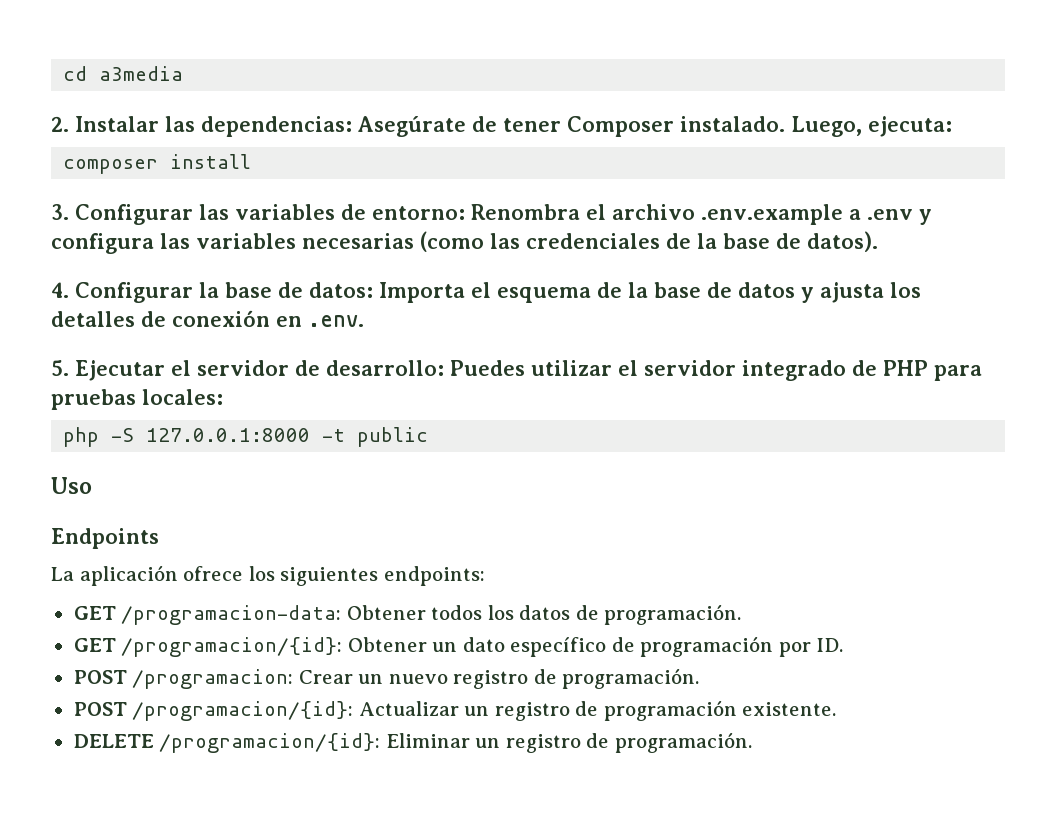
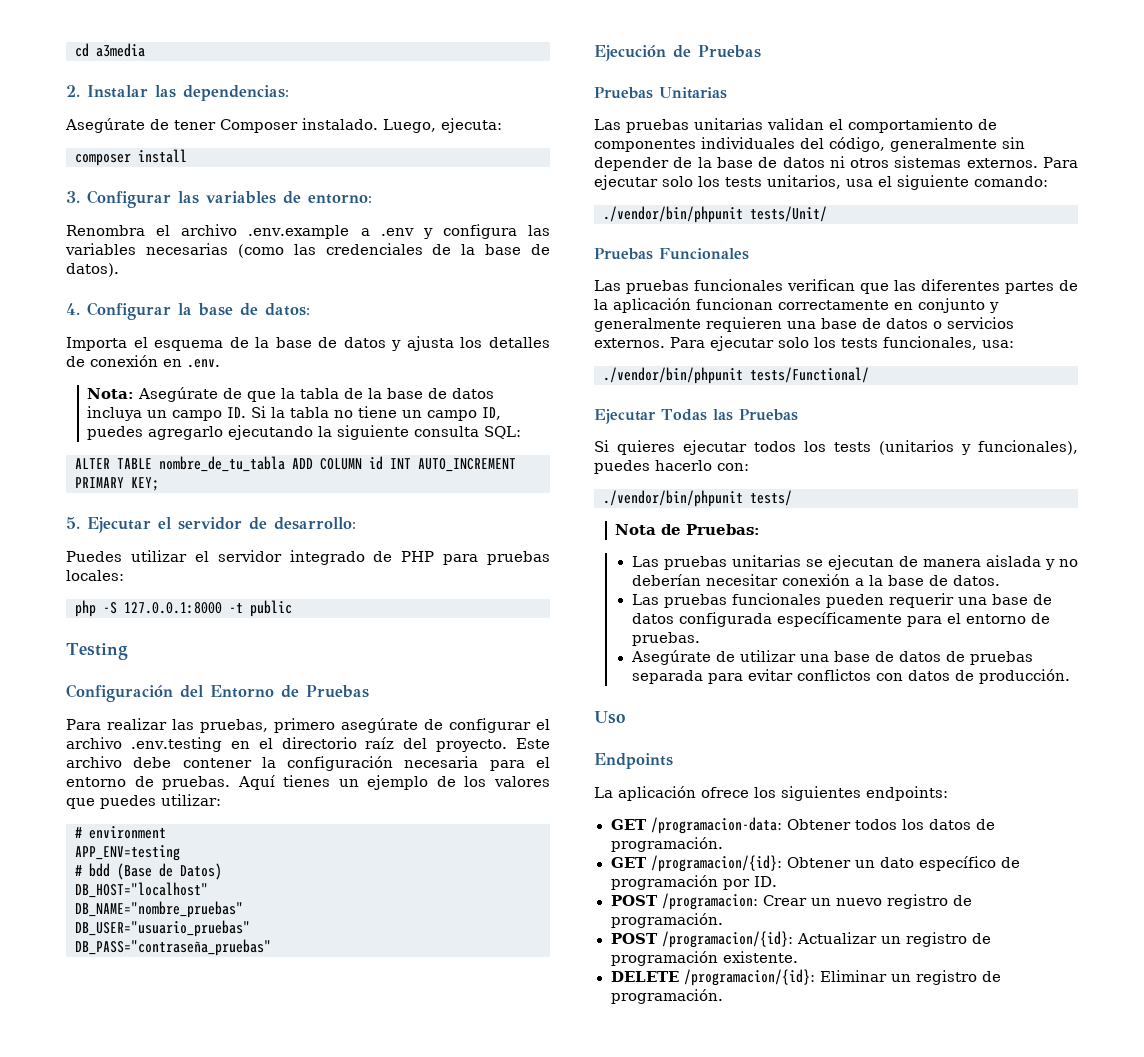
(352, 126) none -> (289, 93) //
(465, 213) none -> (372, 199) //
(373, 290) none -> (310, 309) //
(364, 321) none -> [87,387,495,402] [87,406,502,421] [87,425,522,440] [75,456,516,472] [75,477,159,491] // Nota: Asegúrate de que la tabla de la base de datos incluya un campo ID. Si la tabla no tiene un campo ID, puedes agregarlo ejecutando la siguiente consulta SQL: // ALTER TABLE nombre_de_tu_tabla ADD COLUMN id INT AUTO_INCREMENT PRIMARY KEY;
(444, 368) none -> (356, 523) //
(429, 437) none -> [66,643,128,660] [66,684,369,702] [66,718,550,733] [66,737,550,752] [66,756,550,771] [66,775,550,790] [66,794,221,809] [75,826,166,839] [75,845,180,861] [75,863,222,880] [75,882,208,898] [75,901,243,918] [75,920,250,937] [75,939,271,956] [594,45,761,61] [594,87,727,99] [594,118,997,133] [594,137,1025,152] [594,156,1078,171] [594,175,1048,190] [603,206,827,223] [594,248,749,260] [594,279,1078,294] [594,298,999,313] [594,317,1014,332] [594,336,1014,351] [603,367,869,384] [594,409,798,424] [594,440,1078,455] [594,460,749,474] [603,490,792,507] [615,524,761,535] [631,555,1078,570] [631,574,1000,586] [631,593,1052,608] [631,612,1050,627] [631,632,700,646] [630,650,1033,665] [631,669,1070,684] // Testing // Configuración del Entorno de Pruebas // Para realizar las pruebas, primero asegúrate de configurar el archivo .env.testing en el directorio raíz del proyecto. Este archivo debe contener la configuración necesaria para el entorno de pruebas. Aquí tienes un ejemplo de los valores que puedes utilizar: // # environment // APP_ENV=testing // # bdd (Base de Datos) // DB_HOST="localhost" // DB_NAME="nombre_pruebas" // DB_USER="usuario_pruebas" // DB_PASS="contraseña_pruebas" // Ejecución de Pruebas // Pruebas Unitarias // Las pruebas unitarias validan el comportamiento de componentes individuales del código, generalmente sin depender de la base de datos ni otros sistemas externos. Para ejecutar solo los tests unitarios, usa el siguiente comando: // ./vendor/bin/phpunit tests/Unit/ // Pruebas Funcionales // Las pruebas funcionales verifican que las diferentes partes de la aplicación funcionan correctamente en conjunto y generalmente requieren una base de datos o servicios externos. Para ejecutar solo los tests funcionales, usa: // ./vendor/bin/phpunit tests/Functional/ // Ejecutar Todas las Pruebas // Si quieres ejecutar todos los tests (unitarios y funcionales), puedes hacerlo con: // ./vendor/bin/phpunit tests/ // Nota de Pruebas: // Las pruebas unitarias se ejecutan de manera aislada y no deberían necesitar conexión a la base de datos. // Las pruebas funcionales pueden requerir una base de datos configurada específicamente para el entorno de pruebas. // Asegúrate de utilizar una base de datos de pruebas separada para evitar conflictos con datos de producción.

